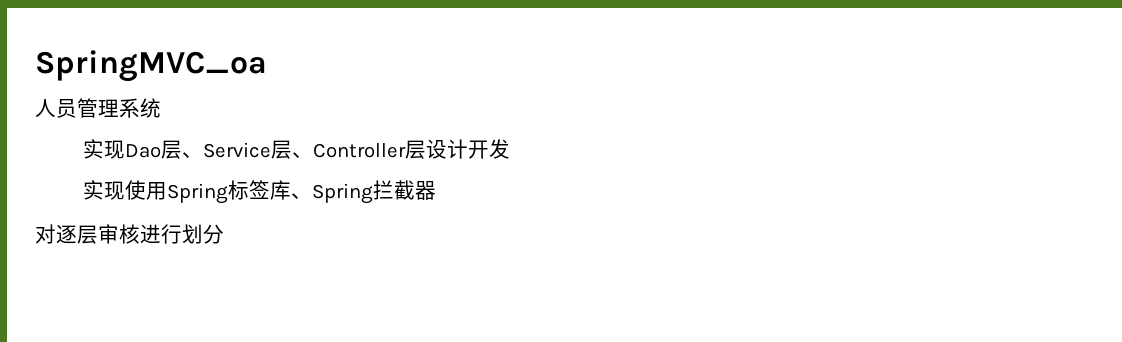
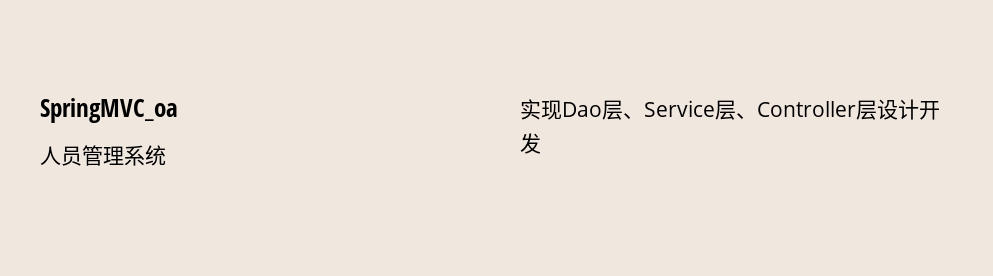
[83,180,437,204] [35,224,224,244] // 实现使用Spring标签库、Spring拦截器 // 对逐层审核进行划分 -> (541, 143) none

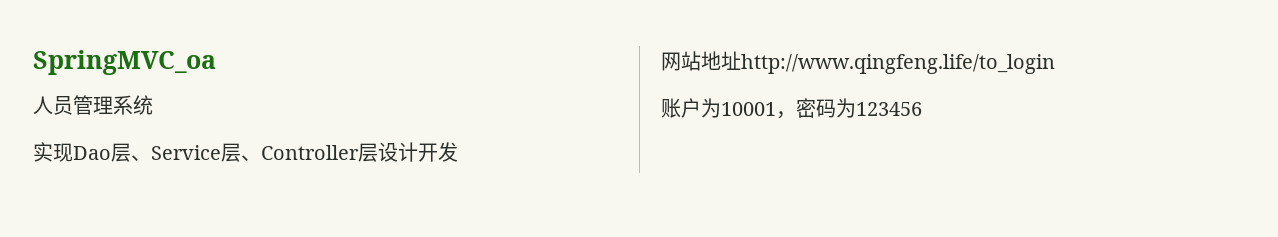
(541, 143) none -> [661,51,1055,74] [661,98,922,119] // 网站地址http://www.qingfeng.life/to_login // 账户为10001，密码为123456

